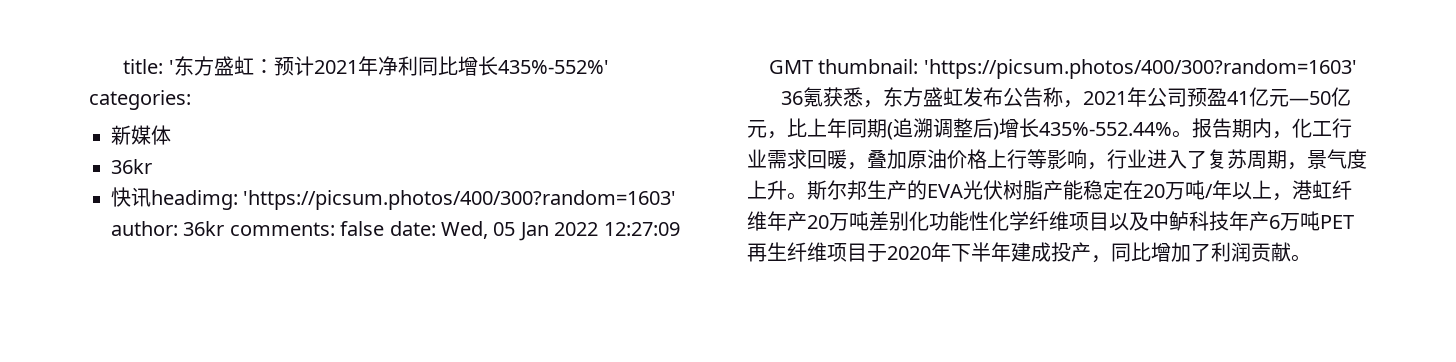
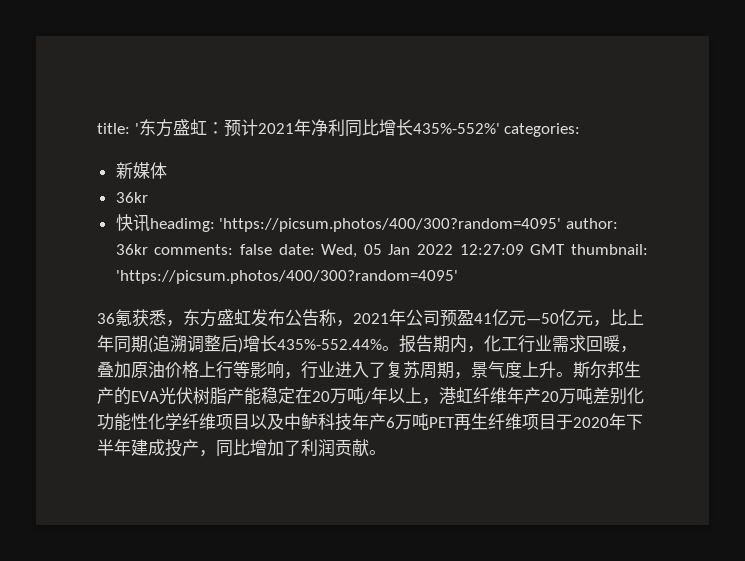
[243,190,677,210] 'https://picsum.photos/400/300?random=1603' -> [219,218,562,232] 'https://picsum.photos/400/300?random=4095'
[923,59,1357,79] 'https://picsum.photos/400/300?random=1603' -> [115,270,458,284] 'https://picsum.photos/400/300?random=4095'

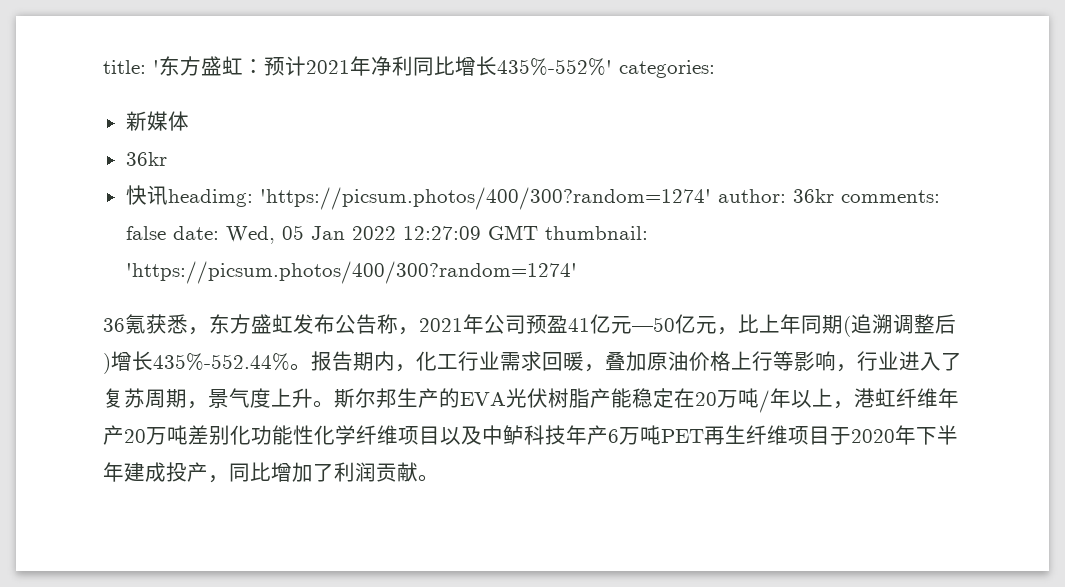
[219,218,562,232] 'https://picsum.photos/400/300?random=4095' -> [259,187,711,210] 'https://picsum.photos/400/300?random=1274'
[115,270,458,284] 'https://picsum.photos/400/300?random=4095' -> [125,261,577,284] 'https://picsum.photos/400/300?random=1274'

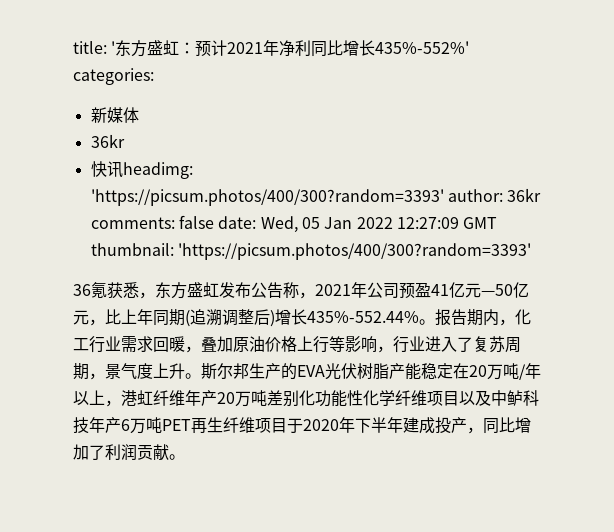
[259,187,711,210] 'https://picsum.photos/400/300?random=1274' -> [90,189,444,206] 'https://picsum.photos/400/300?random=3393'
[125,261,577,284] 'https://picsum.photos/400/300?random=1274' -> [177,243,531,260] 'https://picsum.photos/400/300?random=3393'

